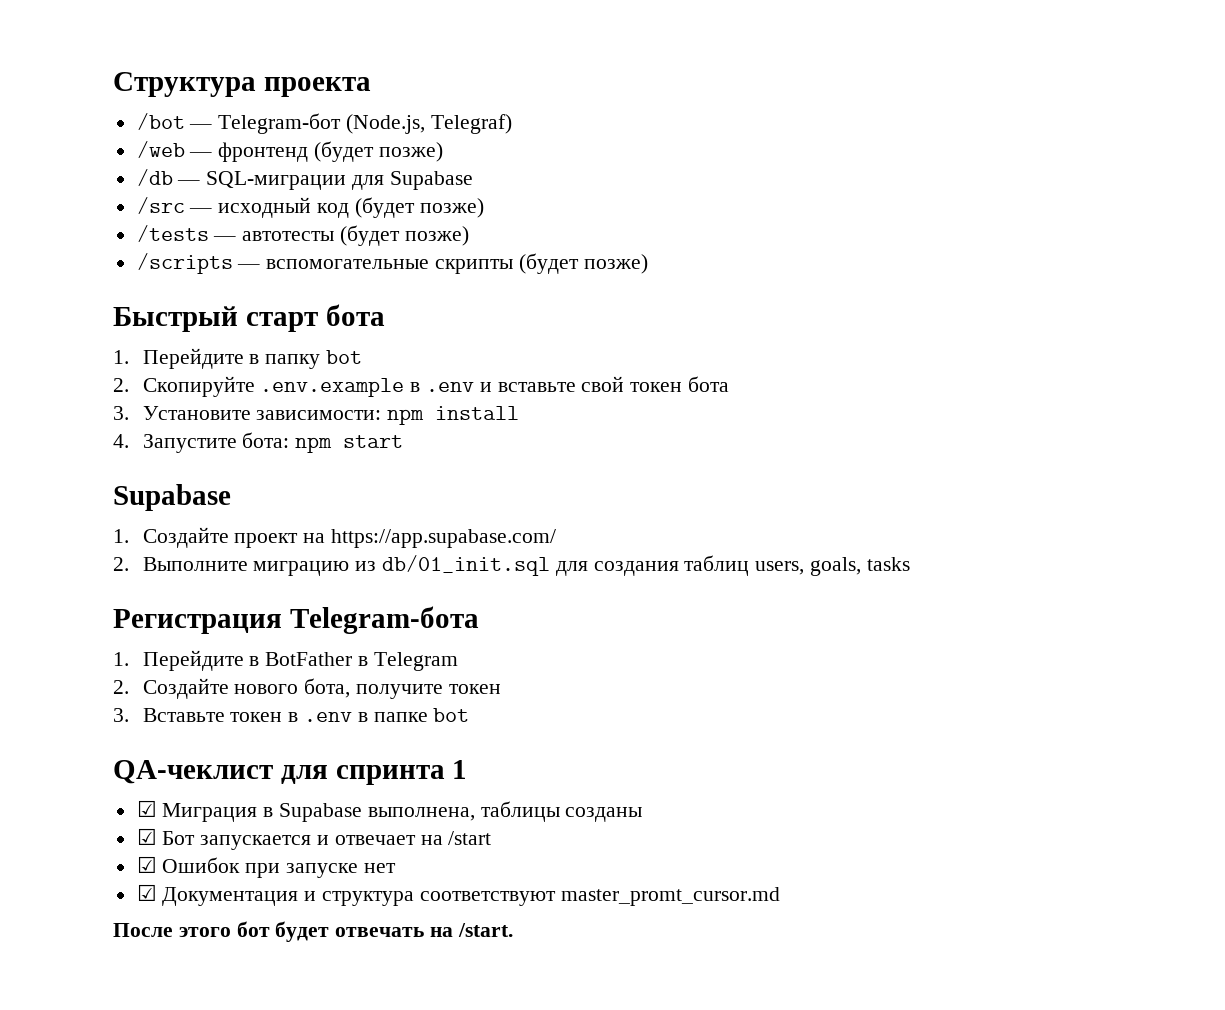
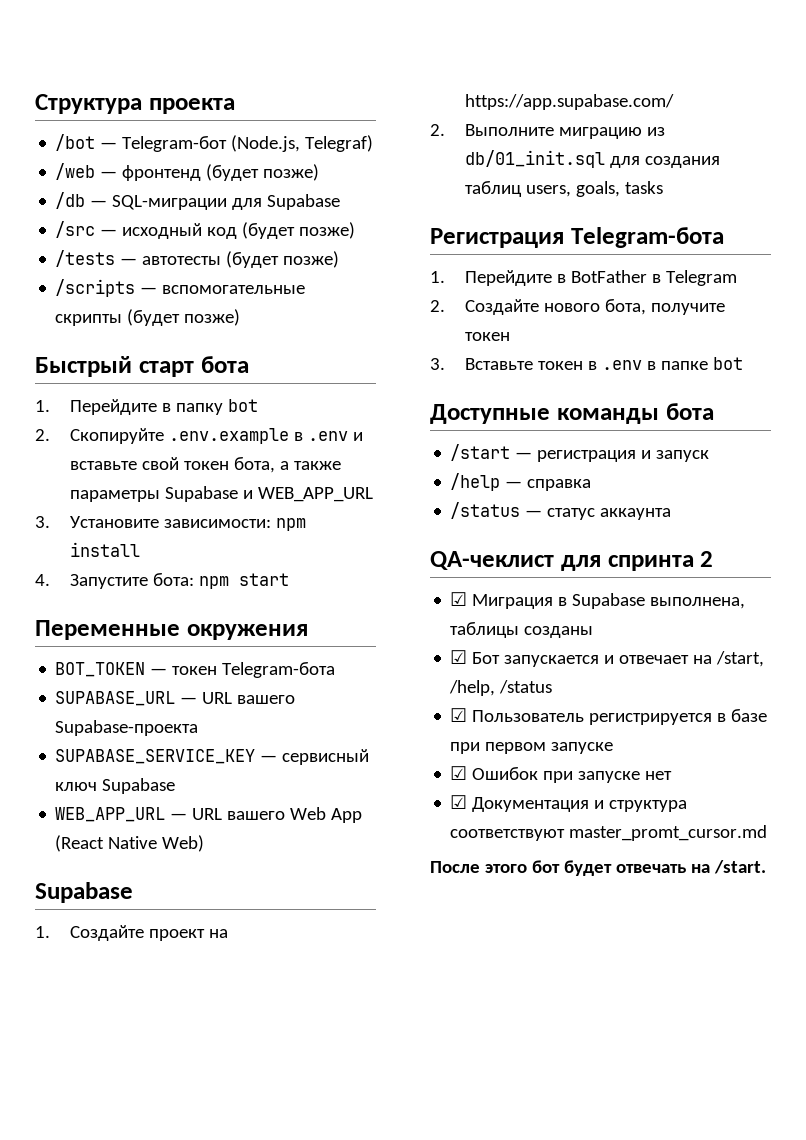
[688,376,730,392] бота -> [234,457,342,473] [70,486,374,502] бота, а также параметры Supabase и WEB_APP_URL
(404, 441) none -> [35,620,308,640] [55,662,336,678] [55,691,296,706] [55,720,199,736] [55,749,370,765] [55,778,176,794] [55,807,363,823] [55,835,205,852] // Переменные окружения // BOT_TOKEN — токен Telegram-бота // SUPABASE_URL — URL вашего Supabase-проекта // SUPABASE_SERVICE_KEY — сервисный ключ Supabase // WEB_APP_URL — URL вашего Web App (React Native Web)
(470, 715) none -> [430,403,714,424] [450,444,710,462] [450,473,592,491] [450,502,672,520] // Доступные команды бота // /start — регистрация и запуск // /help — справка // /status — статус аккаунта
[452,760,468,779] 1 -> [700,551,714,567] 2
[448,831,492,845] /start -> [716,651,765,667] [449,680,553,696] [450,708,768,725] [450,742,614,754] /start, /help, /status // ☑ Пользователь регистрируется в базе при первом запуске

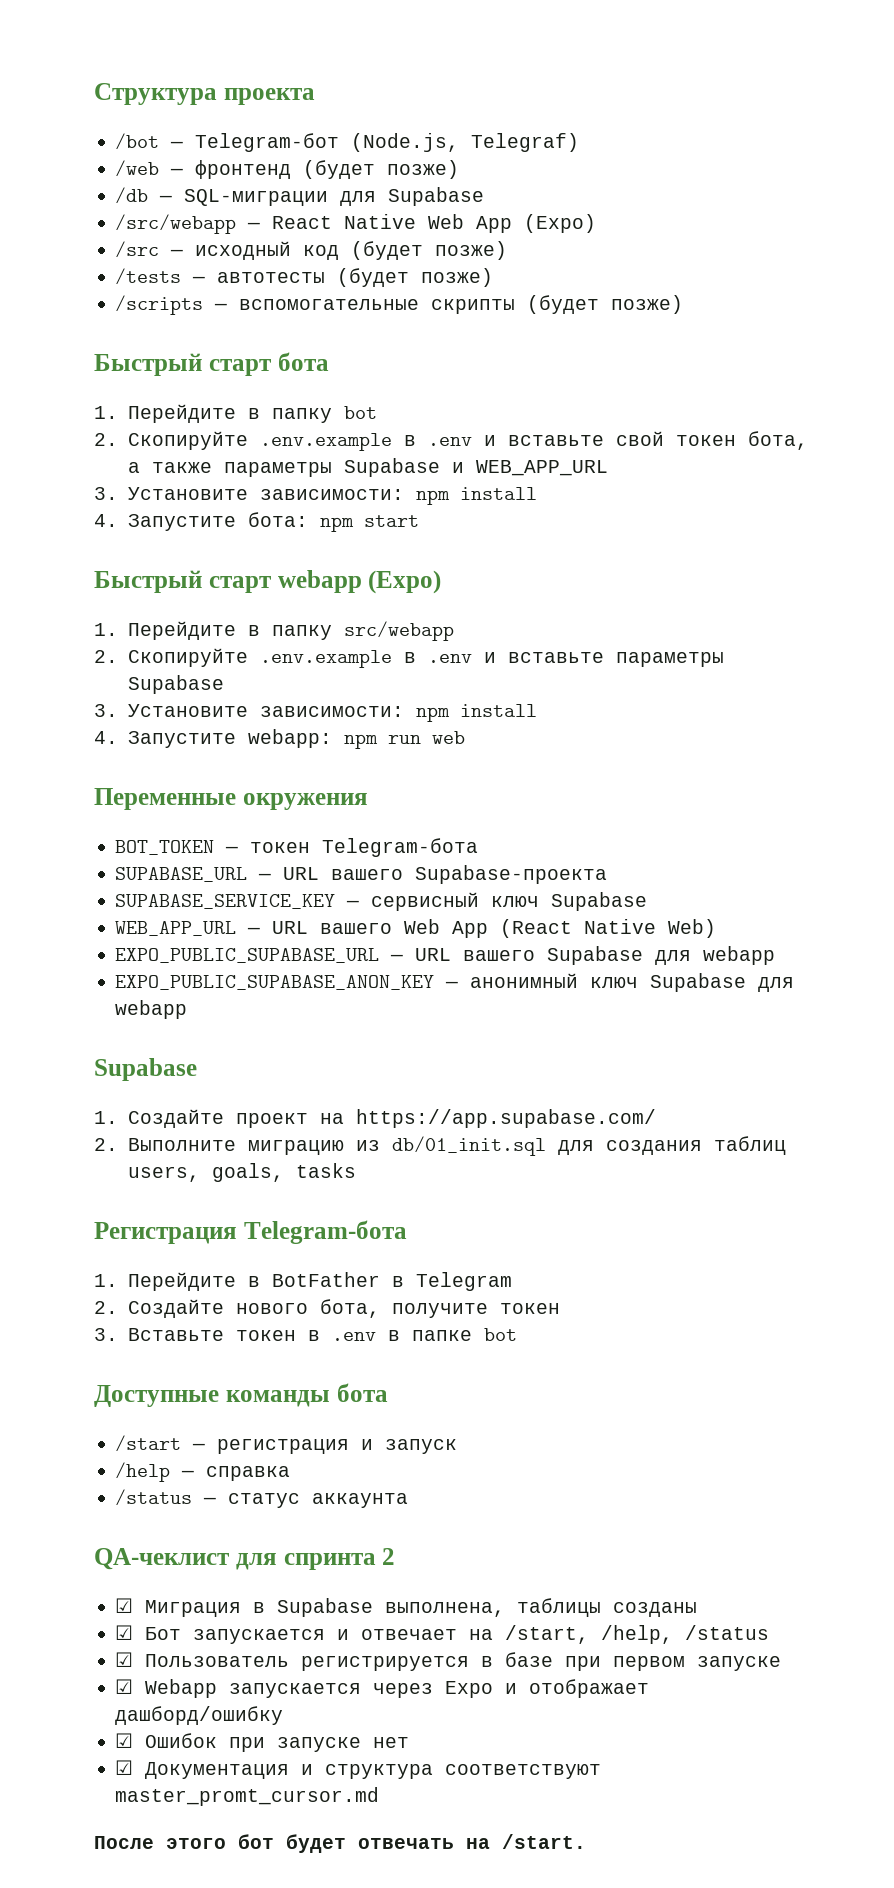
(341, 202) none -> [115,214,597,234] // /src/webapp — React Native Web App (Expo)
(290, 579) none -> [94,570,442,594] [94,621,454,641] [94,648,724,668] [127,675,224,694] [94,704,537,722] [94,729,465,749] // Быстрый старт webapp (Expo) // 1. Перейдите в папку src/webapp // 2. Скопируйте .env.example в .env и вставьте параметры Supabase // 3. Установите зависимости: npm install // 4. Запустите webapp: npm run web
(205, 843) none -> [115,946,776,965] [115,973,795,992] [115,1000,188,1019] // EXPO_PUBLIC_SUPABASE_URL — URL вашего Supabase для webapp // EXPO_PUBLIC_SUPABASE_ANON_KEY — анонимный ключ Supabase для webapp
(614, 748) none -> [115,1679,650,1698] [115,1706,284,1725] // ☑ Webapp запускается через Expo и отображает дашборд/ошибку

